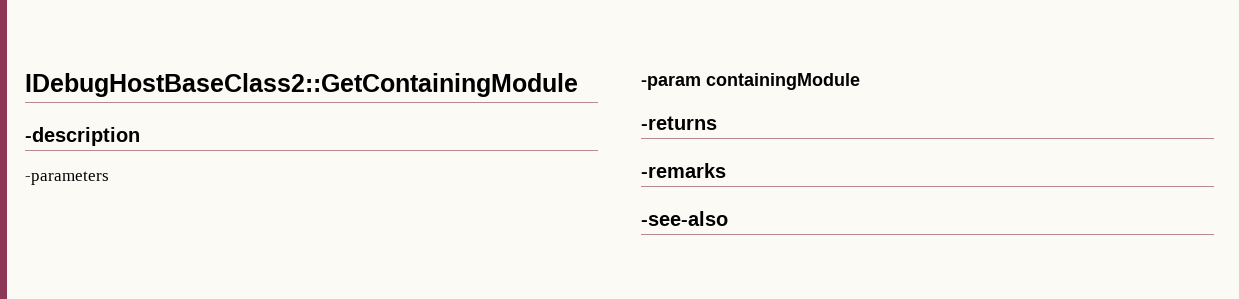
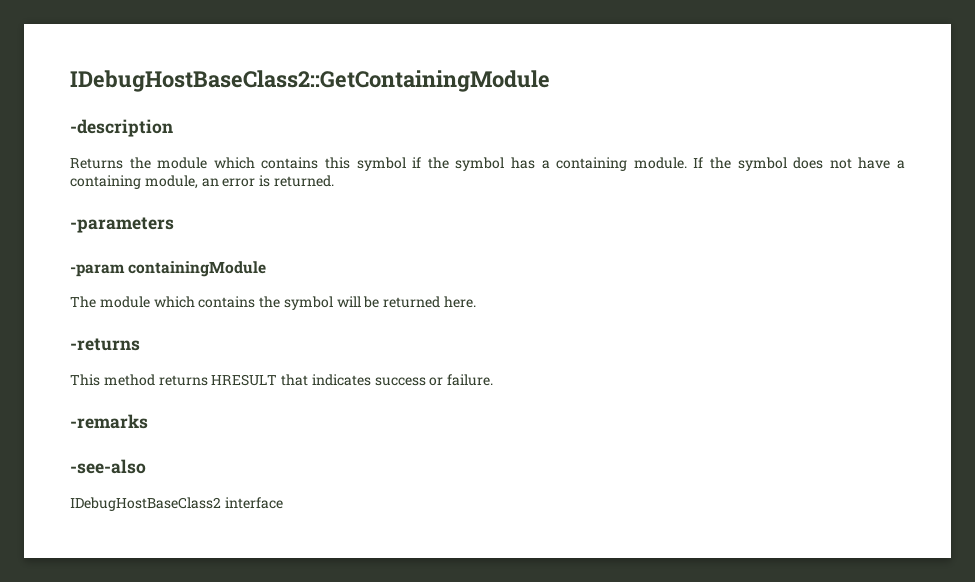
[25,171,109,185] [641,73,860,90] [641,116,717,130] -parameters // -param containingModule // -returns -> [70,157,906,171] [70,175,334,189] [70,217,174,233] [70,261,267,277] [70,296,477,310] [70,338,140,351] [70,374,494,386] Returns the module which contains this symbol if the symbol has a containing module. If the symbol does not have a containing module, an error is returned. // -parameters // -param containingModule // The module which contains the symbol will be returned here. // -returns // This method returns HRESULT that indicates success or failure.
(728, 218) none -> [70,497,283,511] // IDebugHostBaseClass2 interface

